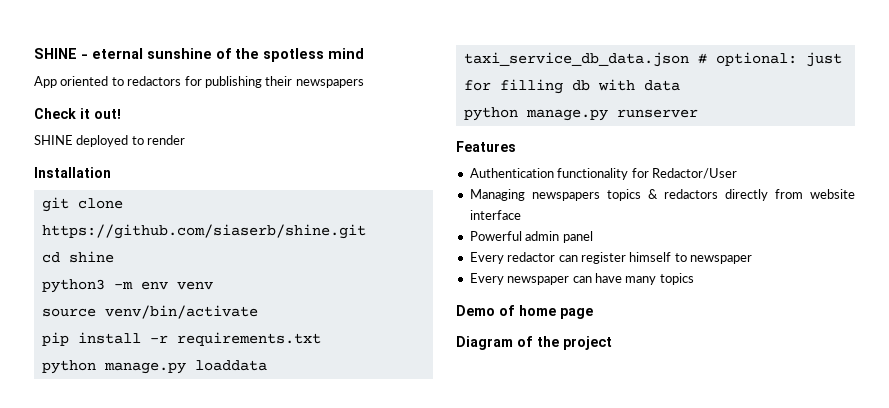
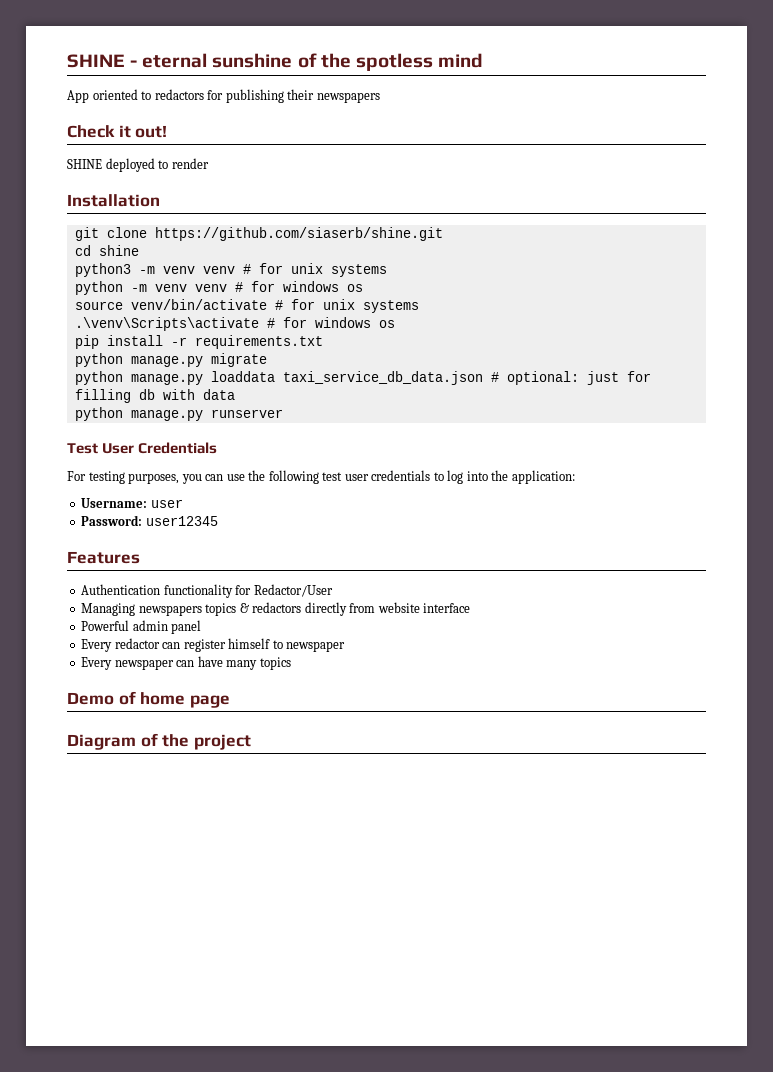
[140,281,213,290] [41,305,258,319] env venv // source venv/bin/activate -> [162,263,387,277] [74,281,363,295] [74,299,419,313] [74,317,395,331] venv venv # for unix systems // python -m venv venv # for windows os // source venv/bin/activate # for unix systems // .\venv\Scripts\activate # for windows os
(321, 339) none -> [74,353,267,367] // python manage.py migrate
(698, 113) none -> [67,442,218,454] [67,470,575,484] [81,498,183,508] [81,515,218,526] // Test User Credentials // For testing purposes, you can use the following test user credentials to log into the application: // Username: user // Password: user12345

